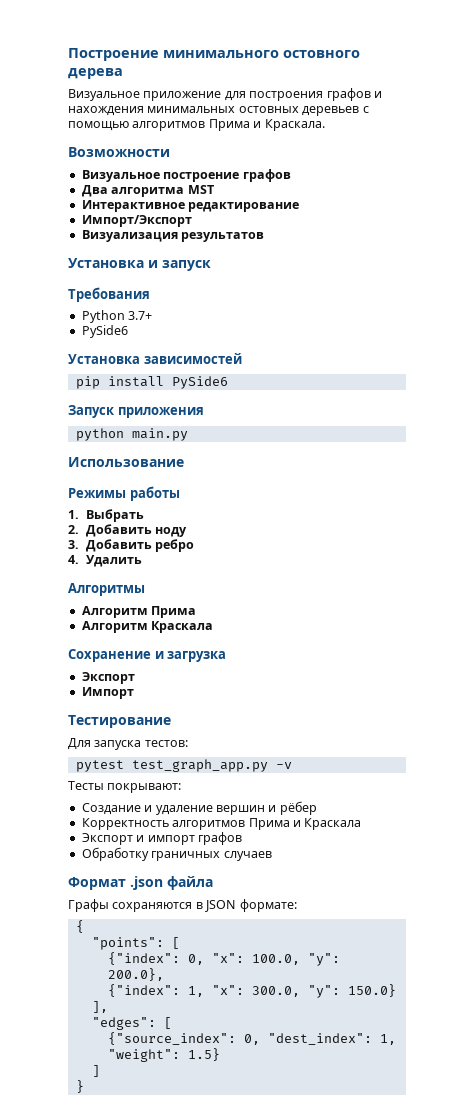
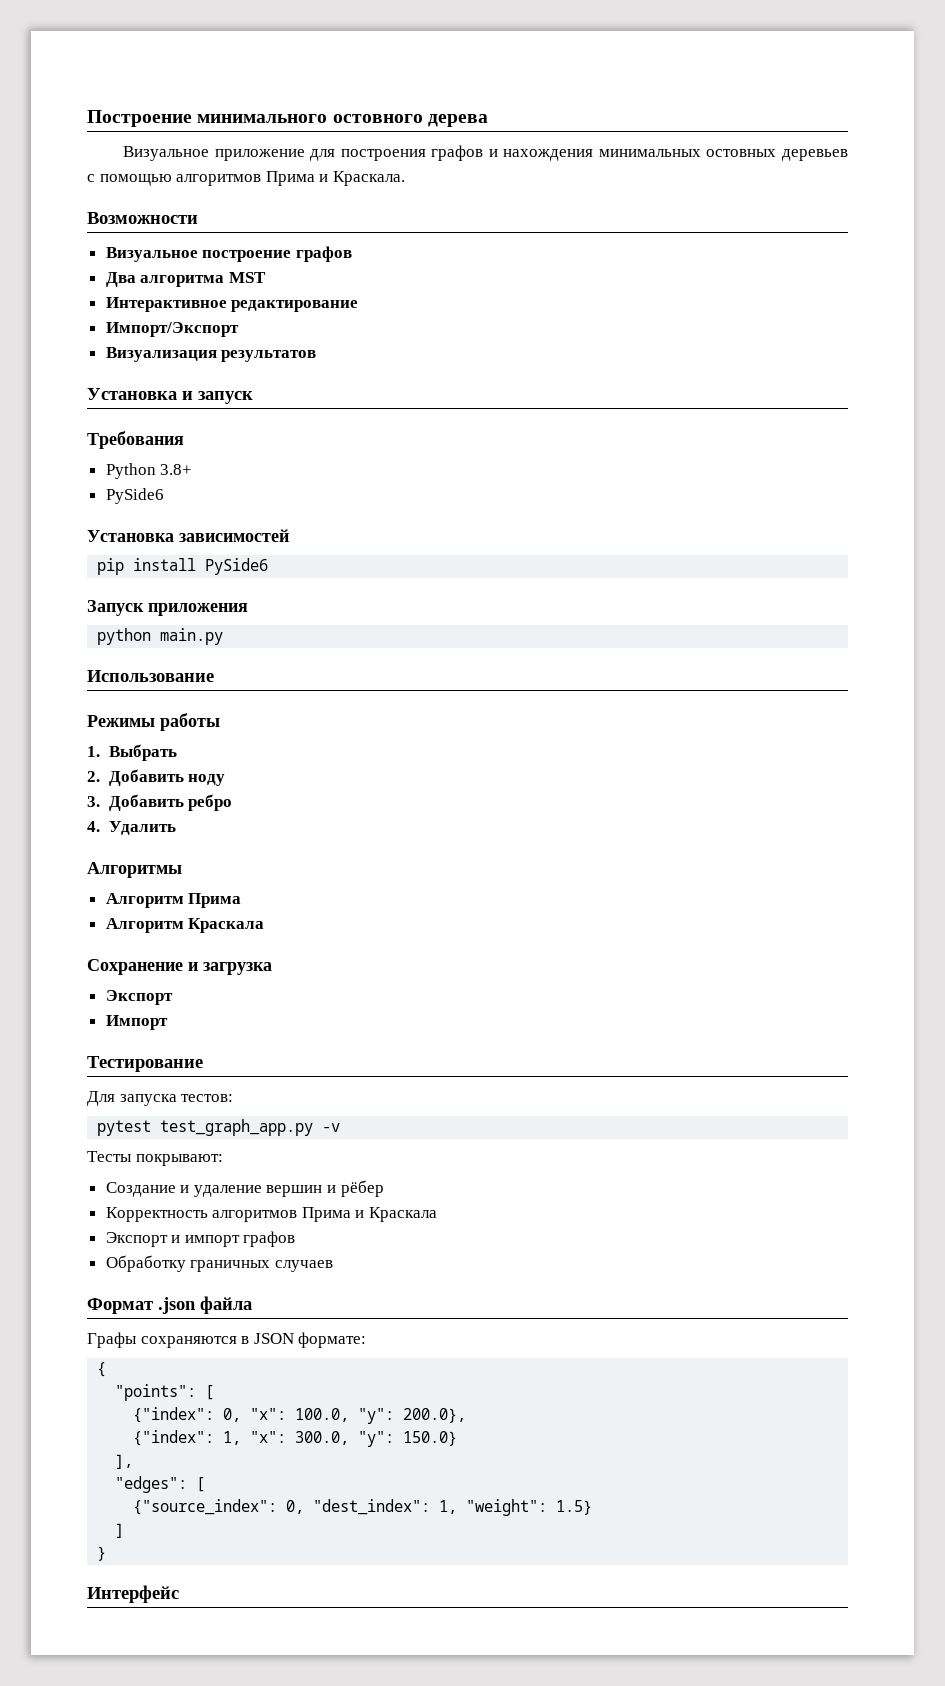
[128,311,153,320] 3.7+ -> [160,464,193,475] 3.8+
(84, 1086) none -> [87,1585,179,1603] // Интерфейс

